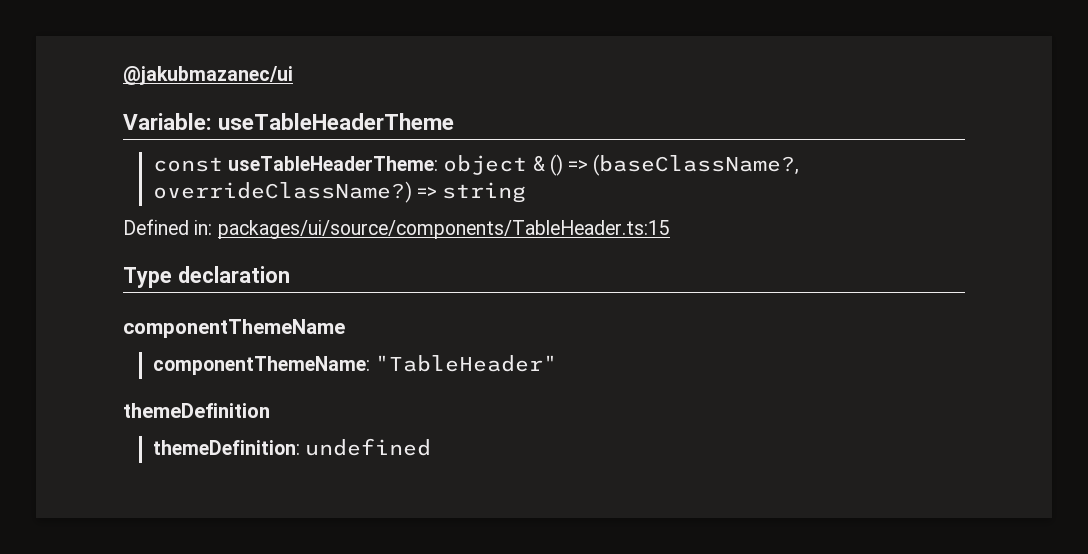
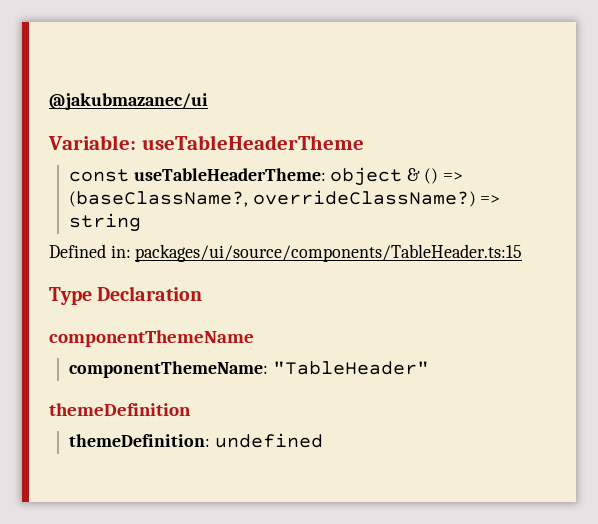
[177,266,290,283] declaration -> [97,286,203,301] Declaration

